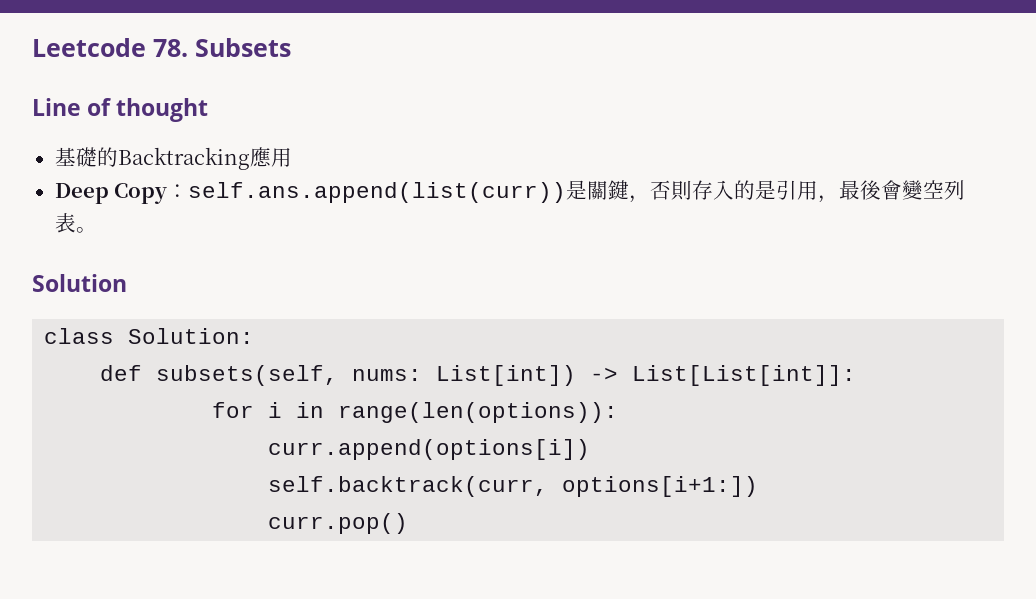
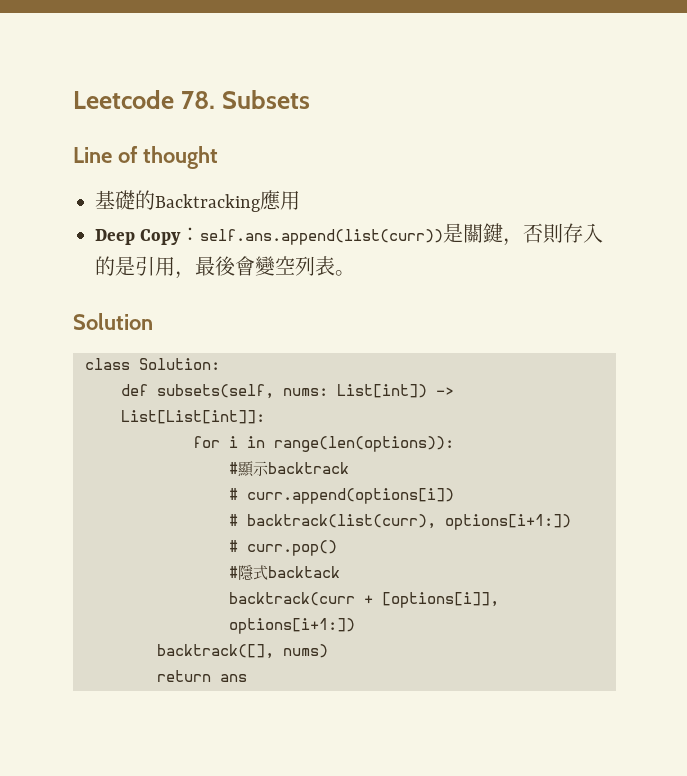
(619, 412) none -> [229,461,349,477] [229,488,238,500] #顯示backtrack // #
[268,476,759,497] self.backtrack(curr, options[i+1:]) // -> [229,514,571,530] [229,540,238,552] # backtrack(list(curr), options[i+1:]) // #
(409, 523) none -> [229,565,340,581] [229,592,499,608] [229,618,355,634] [157,644,328,659] [157,670,247,682] // #隱式backtack // backtrack(curr + [options[i]], options[i+1:]) // backtrack([], nums) // return ans

